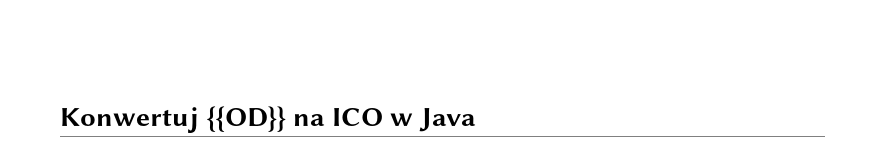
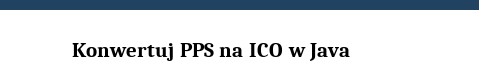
[206,106,286,132] {{OD}} -> [179,43,214,57] PPS

